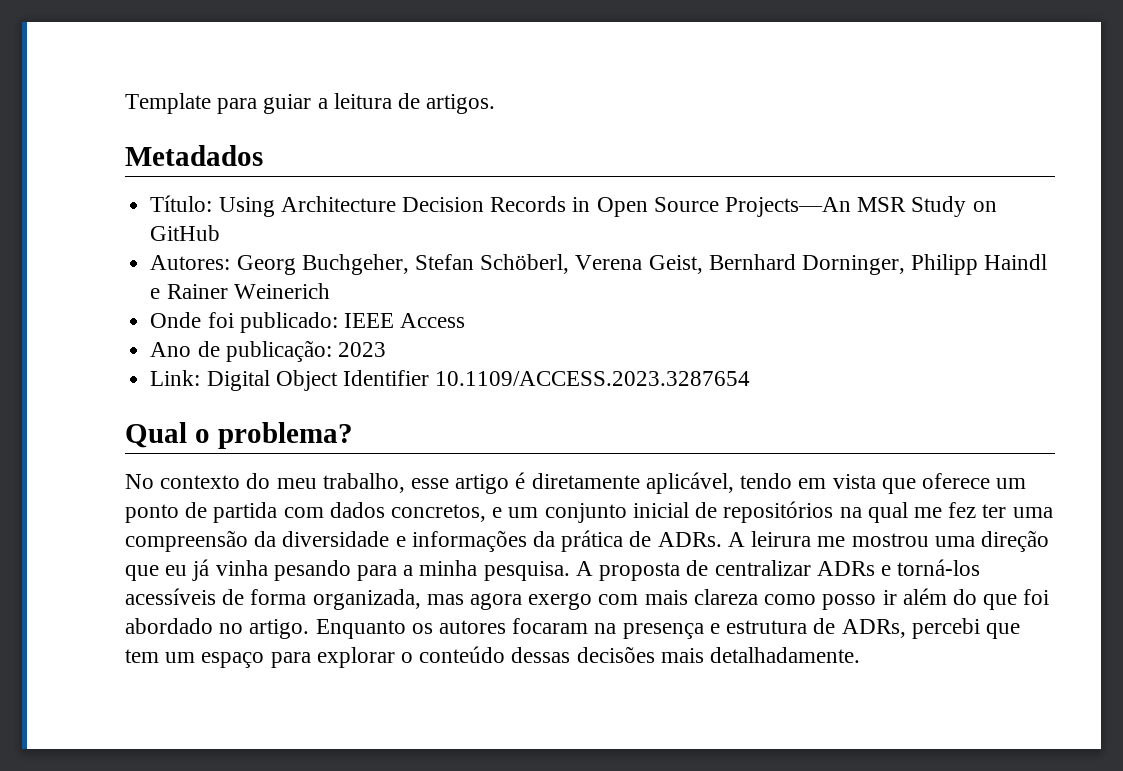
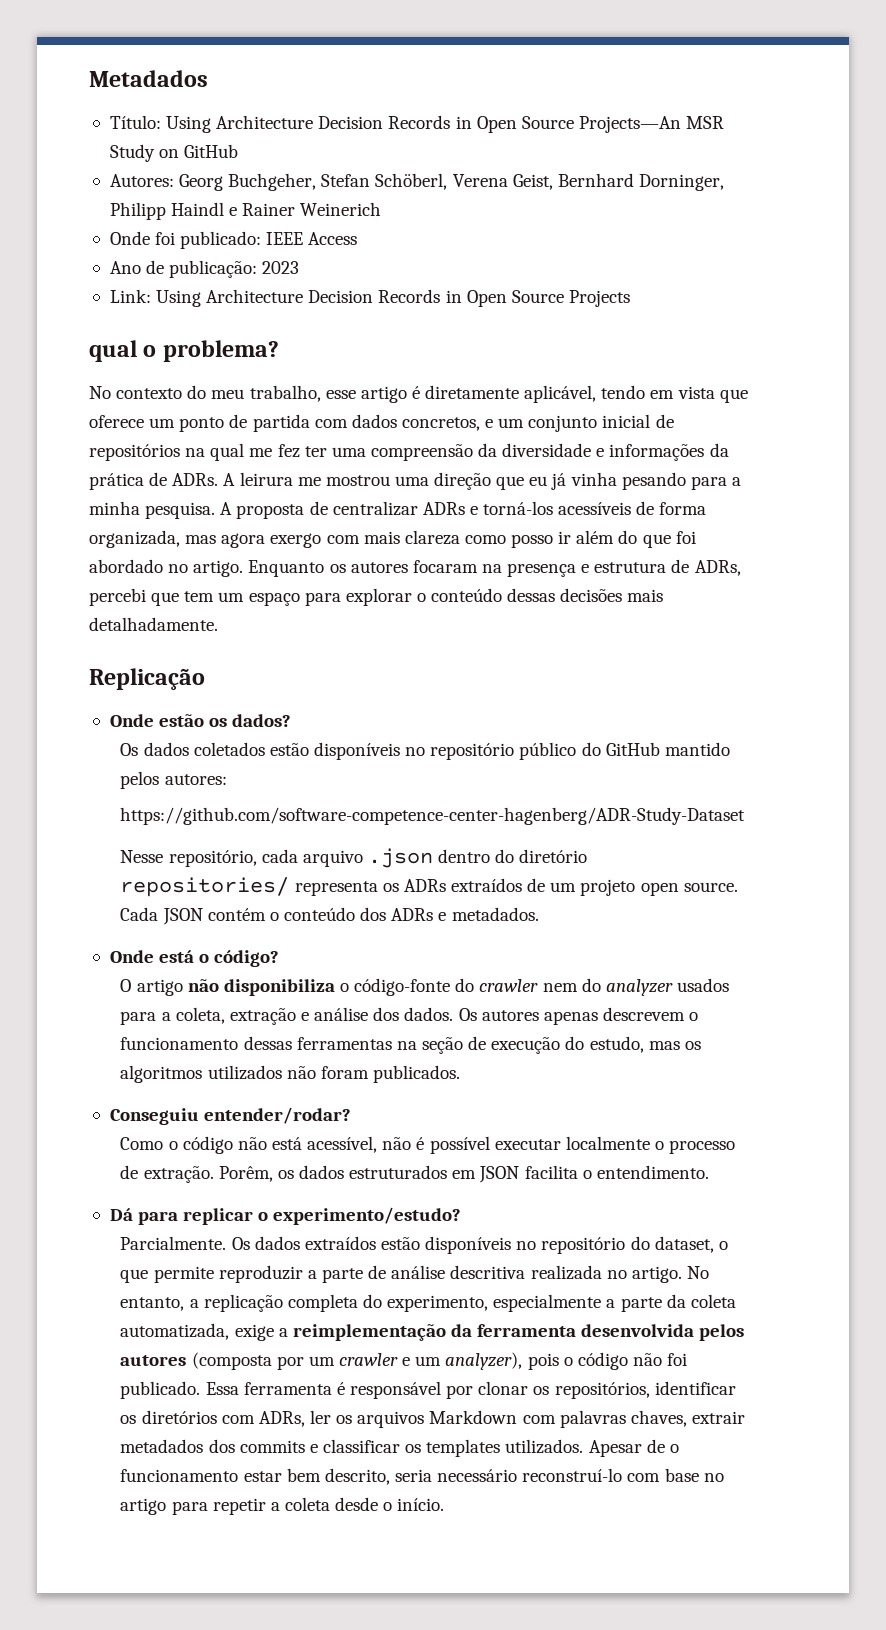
[125,93,496,114] Template para guiar a leitura de artigos. // -> (89, 78) none
[206,370,751,391] [125,422,187,448] Digital Object Identifier 10.1109/ACCESS.2023.3287654 // Qual -> [156,289,630,307] [89,340,137,362] Using Architecture Decision Records in Open Source Projects // qual
(861, 655) none -> [89,668,205,690] [109,714,292,727] [120,742,730,760] [120,771,227,789] [120,807,746,825] [120,848,588,868] [120,877,738,897] [120,907,539,925] [109,950,280,967] [120,978,729,996] [120,1007,699,1025] [120,1036,701,1054] [120,1065,460,1083] [109,1107,352,1125] [120,1136,736,1154] [120,1165,709,1183] [109,1207,462,1225] [120,1236,728,1254] [120,1265,709,1283] [120,1294,736,1312] [120,1323,745,1341] [120,1352,688,1370] [120,1381,736,1399] [120,1410,745,1428] [120,1439,679,1457] [120,1468,724,1485] [120,1497,445,1515] // Replicação // Onde estão os dados? // Os dados coletados estão disponíveis no repositório público do GitHub mantido pelos autores: // https://github.com/software-competence-center-hagenberg/ADR-Study-Dataset // Nesse repositório, cada arquivo .json dentro do diretório repositories/ representa os ADRs extraídos de um projeto open source. Cada JSON contém o conteúdo dos ADRs e metadados. // Onde está o código? // O artigo não disponibiliza o código-fonte do crawler nem do analyzer usados para a coleta, extração e análise dos dados. Os autores apenas descrevem o funcionamento dessas ferramentas na seção de execução do estudo, mas os algoritmos utilizados não foram publicados. // Conseguiu entender/rodar? // Como o código não está acessível, não é possível executar localmente o processo de extração. Porêm, os dados estruturados em JSON facilita o entendimento. // Dá para replicar o experimento/estudo? // Parcialmente. Os dados extraídos estão disponíveis no repositório do dataset, o que permite reproduzir a parte de análise descritiva realizada no artigo. No entanto, a replicação completa do experimento, especialmente a parte da coleta automatizada, exige a reimplementação da ferramenta desenvolvida pelos autores (composta por um crawler e um analyzer), pois o código não foi publicado. Essa ferramenta é responsável por clonar os repositórios, identificar os diretórios com ADRs, ler os arquivos Markdown com palavras chaves, extrair metadados dos commits e classificar os templates utilizados. Apesar de o funcionamento estar bem descrito, seria necessário reconstruí-lo com base no artigo para repetir a coleta desde o início.

